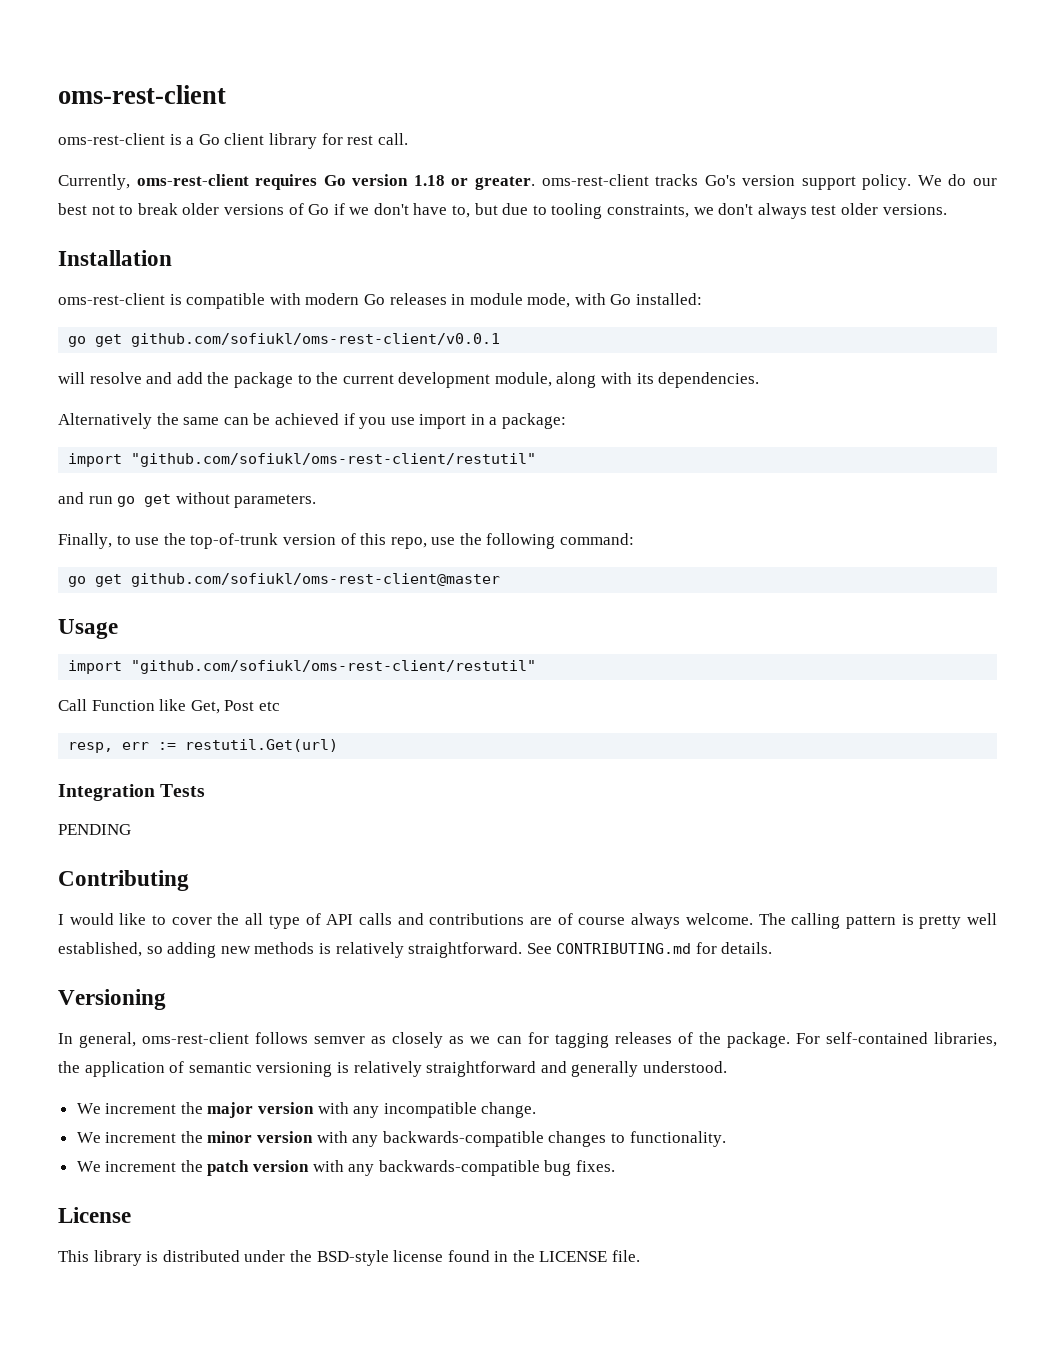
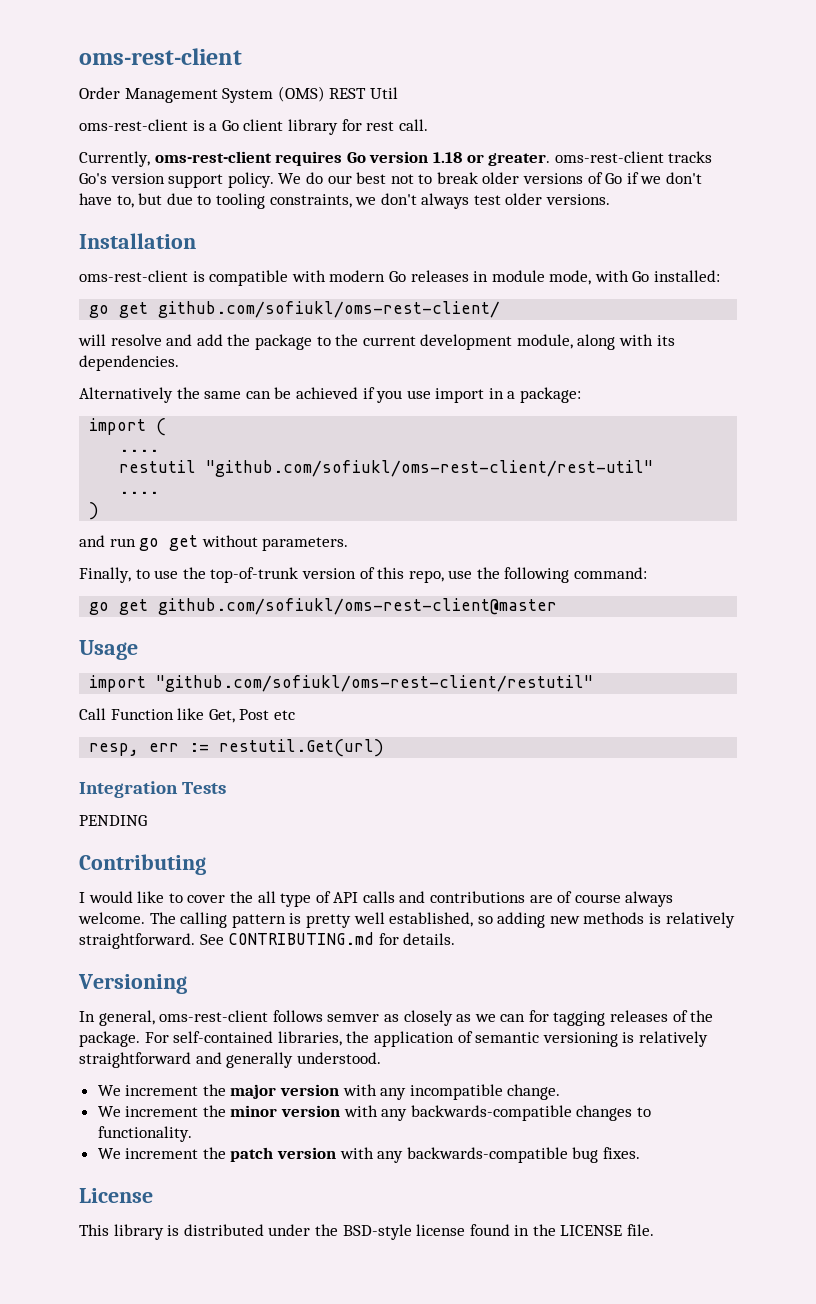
[58,85,226,104] oms-rest-client -> [79,48,242,65] [79,86,398,103] oms-rest-client // Order Management System (OMS) REST Util
[131,333,501,347] github.com/sofiukl/oms-rest-client/v0.0.1 -> [158,301,501,318] github.com/sofiukl/oms-rest-client/
[131,453,537,467] "github.com/sofiukl/oms-rest-client/restutil" -> [156,418,167,436] [119,449,160,452] [119,460,654,477] [119,491,160,494] [89,502,100,520] ( // .... // restutil "github.com/sofiukl/oms-rest-client/rest-util" // .... // )

